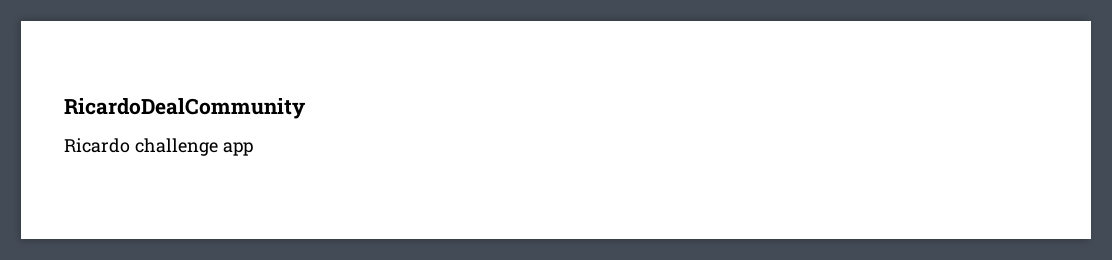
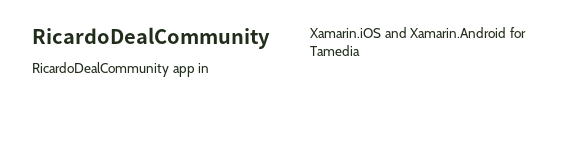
[64,138,253,156] Ricardo challenge app -> [32,62,210,77] [310,27,526,38] [310,45,360,56] RicardoDealCommunity app in Xamarin.iOS and Xamarin.Android for Tamedia

